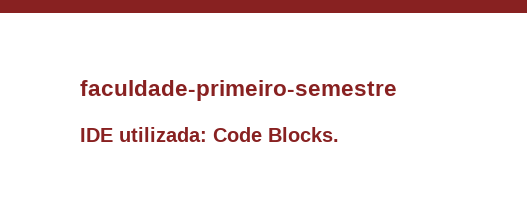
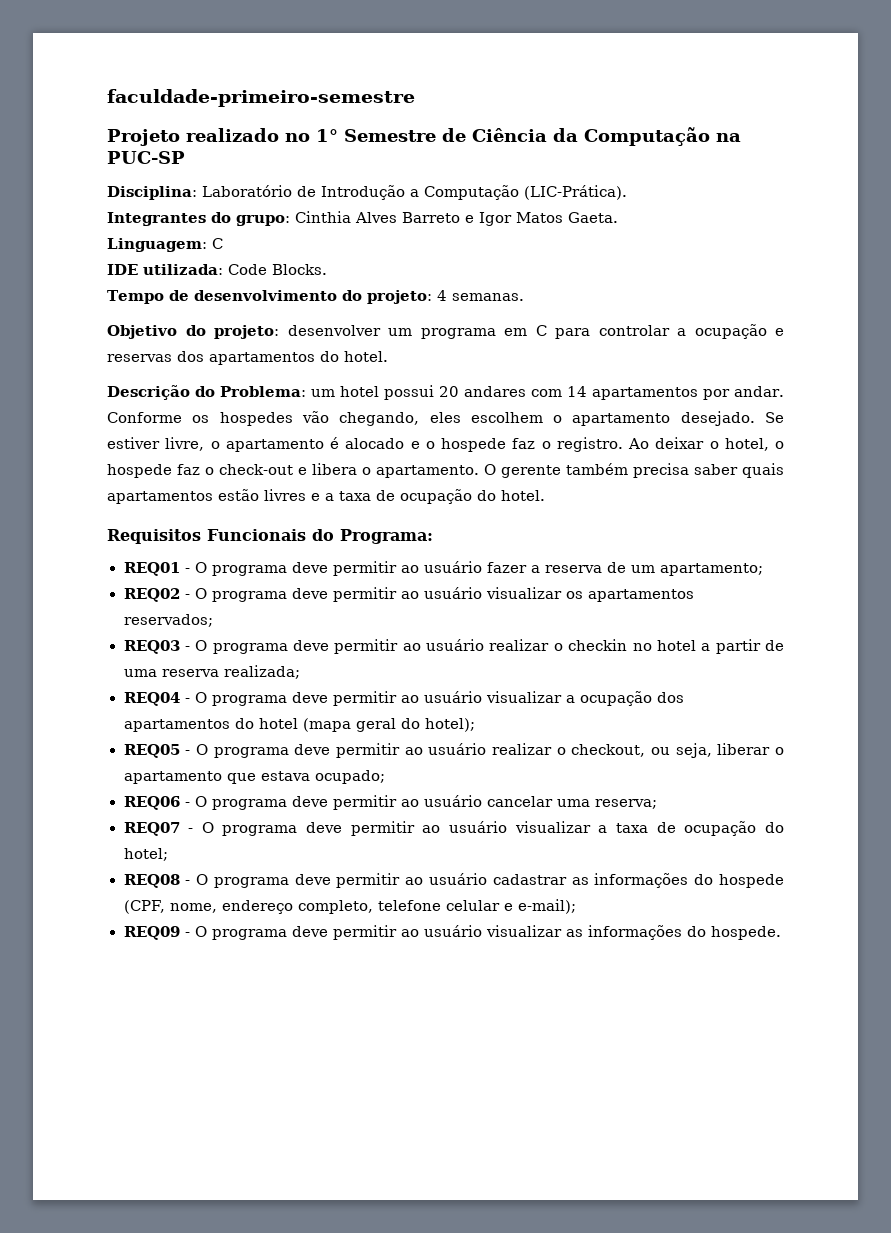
[80,127,339,142] IDE utilizada: Code Blocks. -> [107,127,741,146] [107,151,185,164] [107,185,627,200] [107,211,618,226] [107,238,223,252] [107,264,327,275] [107,290,524,304] [107,324,784,339] [107,351,388,365] [107,385,785,400] [107,411,784,426] [107,437,784,452] [107,463,784,478] [107,489,545,504] [107,529,433,544] [123,561,763,576] [123,587,694,602] [123,614,213,627] [123,639,785,654] [123,665,300,679] [123,691,684,706] [123,718,475,732] [123,743,785,758] [123,770,385,784] [123,795,657,810] [123,821,784,836] [123,848,168,861] [123,873,784,888] [123,899,577,914] [123,925,781,940] Projeto realizado no 1° Semestre de Ciência da Computação na PUC-SP // Disciplina: Laboratório de Introdução a Computação (LIC-Prática). // Integrantes do grupo: Cinthia Alves Barreto e Igor Matos Gaeta. // Linguagem: C // IDE utilizada: Code Blocks. // Tempo de desenvolvimento do projeto: 4 semanas. // Objetivo do projeto: desenvolver um programa em C para controlar a ocupação e reservas dos apartamentos do hotel. // Descrição do Problema: um hotel possui 20 andares com 14 apartamentos por andar. Conforme os hospedes vão chegando, eles escolhem o apartamento desejado. Se estiver livre, o apartamento é alocado e o hospede faz o registro. Ao deixar o hotel, o hospede faz o check-out e libera o apartamento. O gerente também precisa saber quais apartamentos estão livres e a taxa de ocupação do hotel. // Requisitos Funcionais do Programa: // REQ01 - O programa deve permitir ao usuário fazer a reserva de um apartamento; // REQ02 - O programa deve permitir ao usuário visualizar os apartamentos reservados; // REQ03 - O programa deve permitir ao usuário realizar o checkin no hotel a partir de uma reserva realizada; // REQ04 - O programa deve permitir ao usuário visualizar a ocupação dos apartamentos do hotel (mapa geral do hotel); // REQ05 - O programa deve permitir ao usuário realizar o checkout, ou seja, liberar o apartamento que estava ocupado; // REQ06 - O programa deve permitir ao usuário cancelar uma reserva; // REQ07 - O programa deve permitir ao usuário visualizar a taxa de ocupação do hotel; // REQ08 - O programa deve permitir ao usuário cadastrar as informações do hospede (CPF, nome, endereço completo, telefone celular e e-mail); // REQ09 - O programa deve permitir ao usuário visualizar as informações do hospede.

